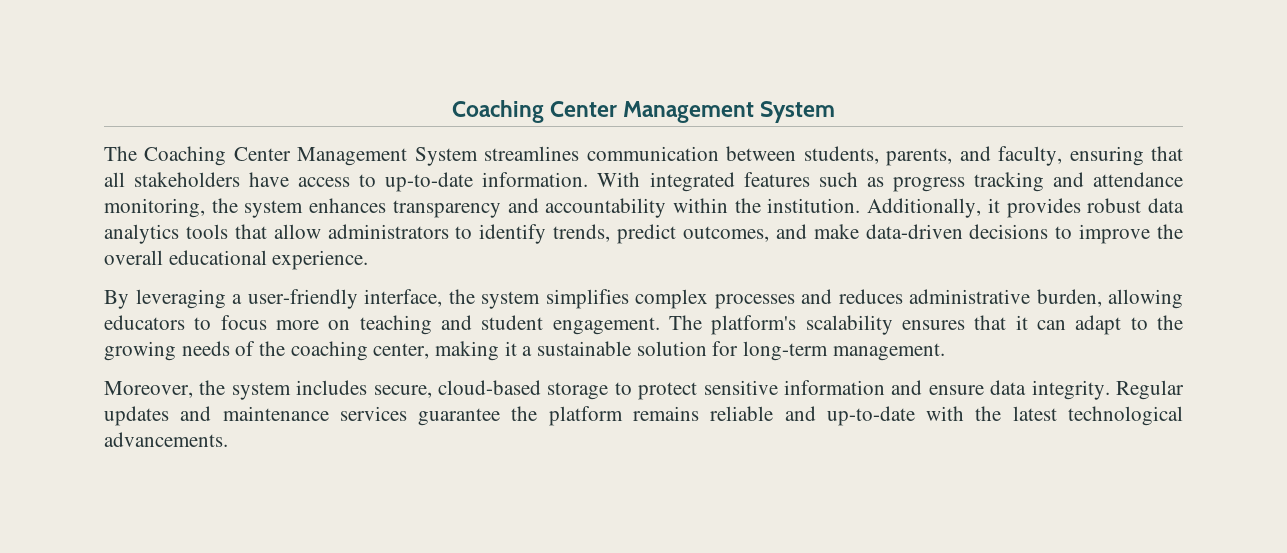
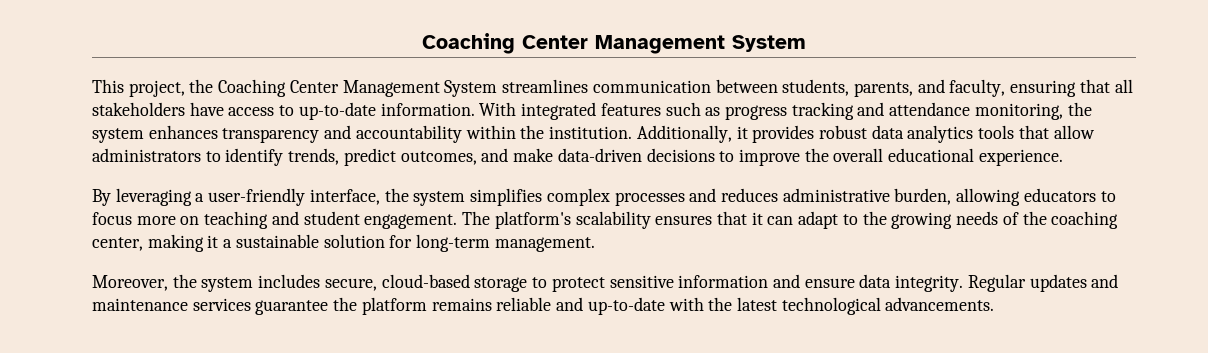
[104,146,137,161] The -> [92,79,214,97] This project, the

